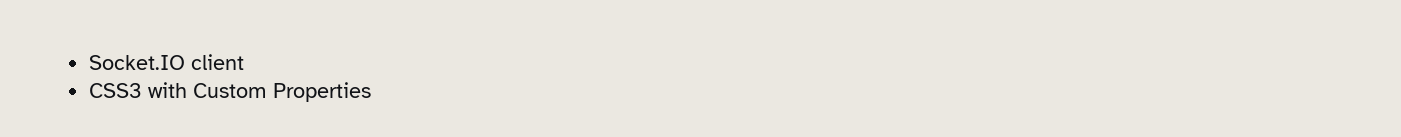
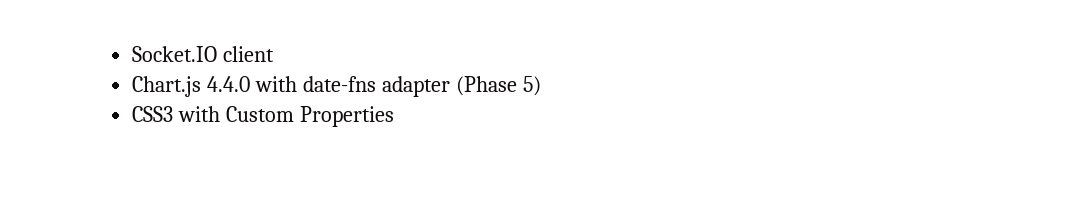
(245, 62) none -> [132,76,541,97] // Chart.js 4.4.0 with date-fns adapter (Phase 5)

